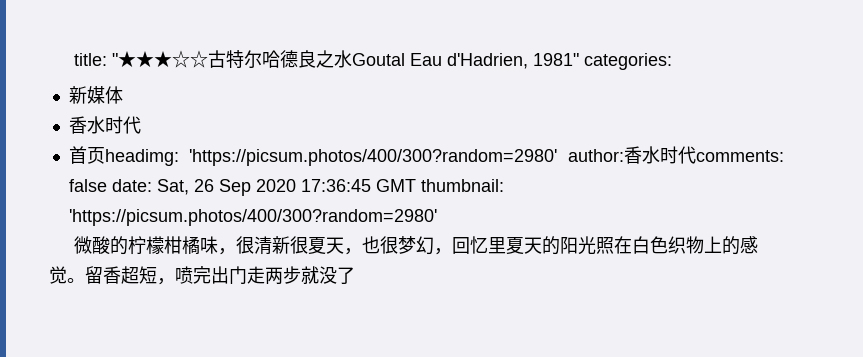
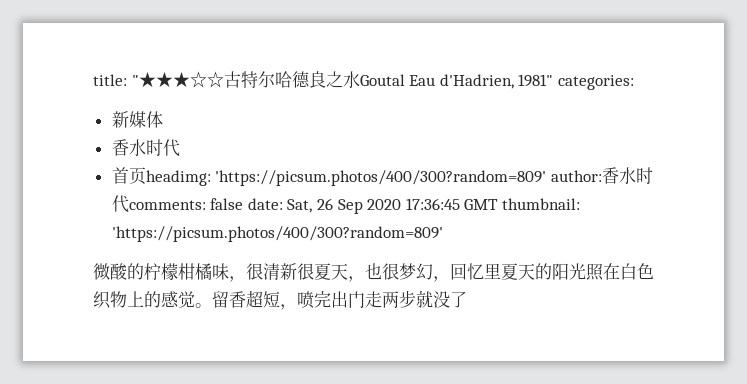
[189,149,558,166] 'https://picsum.photos/400/300?random=2980' -> [215,170,547,186] 'https://picsum.photos/400/300?random=809'
[68,209,437,226] 'https://picsum.photos/400/300?random=2980' -> [111,226,443,242] 'https://picsum.photos/400/300?random=809'

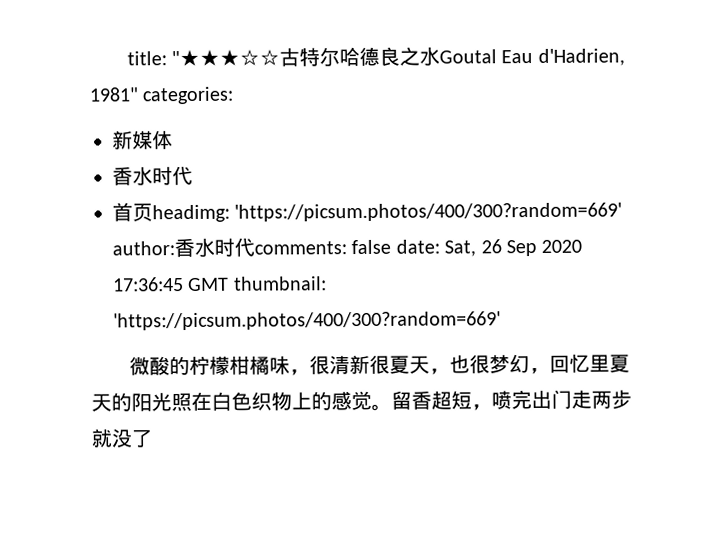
[215,170,547,186] 'https://picsum.photos/400/300?random=809' -> [234,202,623,222] 'https://picsum.photos/400/300?random=669'
[111,226,443,242] 'https://picsum.photos/400/300?random=809' -> [113,311,501,331] 'https://picsum.photos/400/300?random=669'

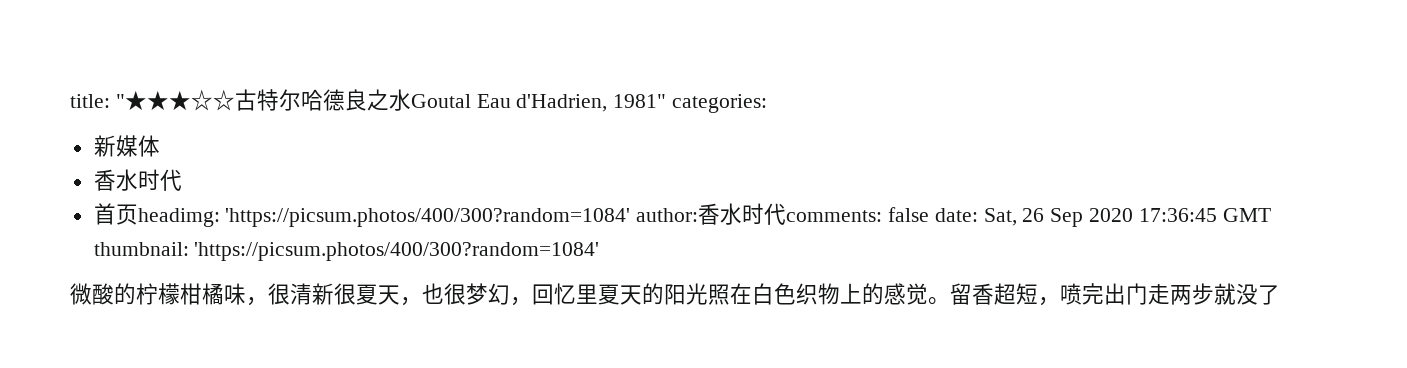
[234,202,623,222] 'https://picsum.photos/400/300?random=669' -> [225,208,631,227] 'https://picsum.photos/400/300?random=1084'
[113,311,501,331] 'https://picsum.photos/400/300?random=669' -> [194,242,600,261] 'https://picsum.photos/400/300?random=1084'

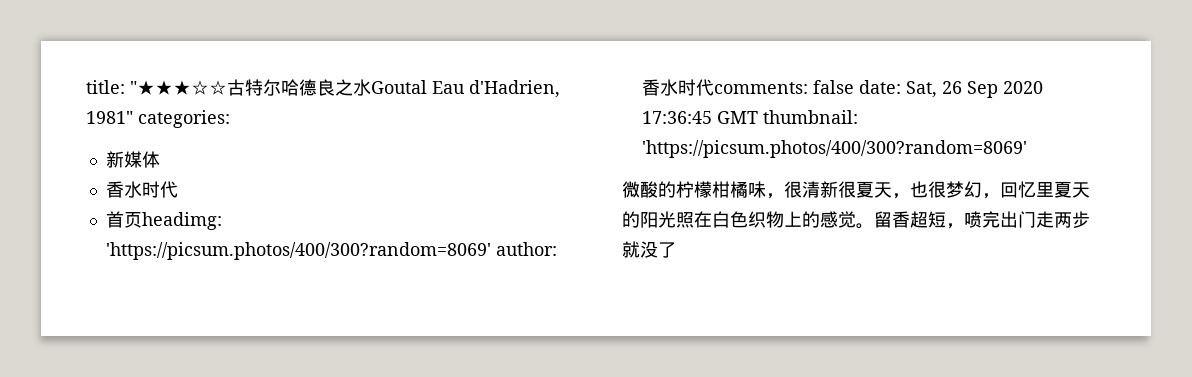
[225,208,631,227] 'https://picsum.photos/400/300?random=1084' -> [105,242,491,260] 'https://picsum.photos/400/300?random=8069'
[194,242,600,261] 'https://picsum.photos/400/300?random=1084' -> [641,140,1027,158] 'https://picsum.photos/400/300?random=8069'

